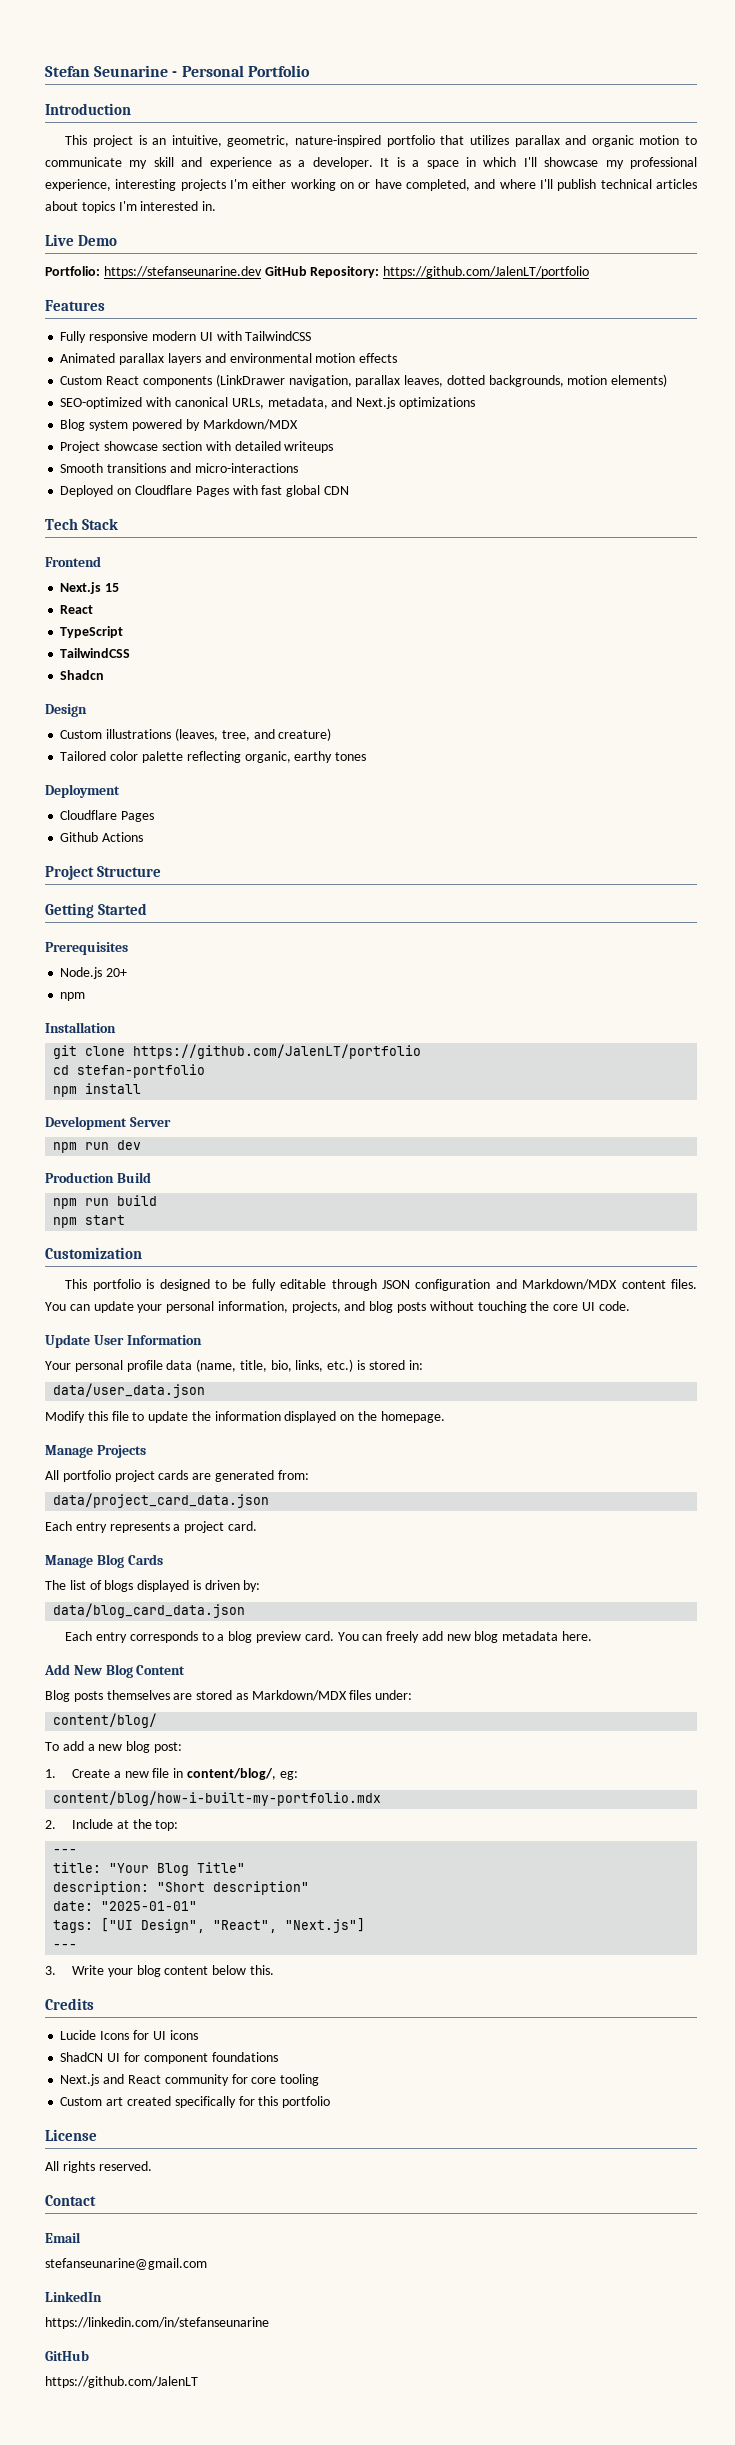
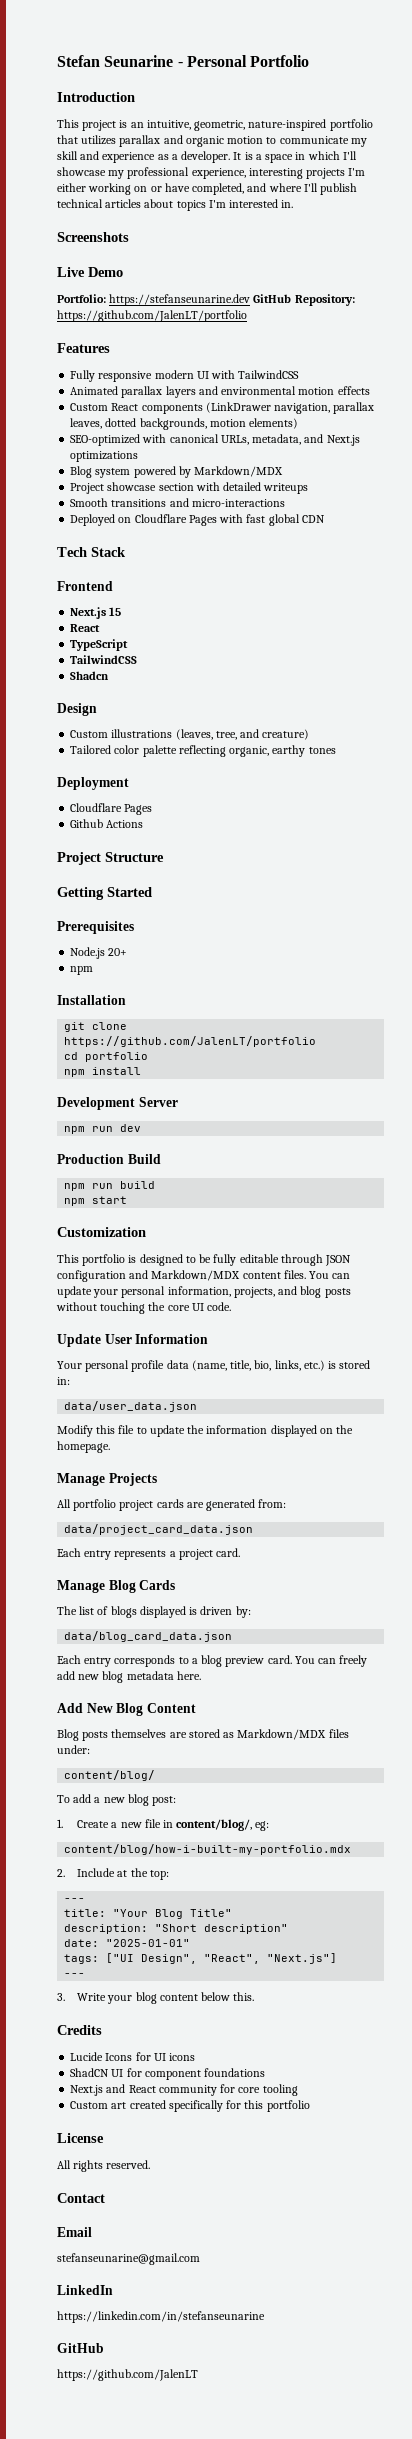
(217, 206) none -> [57,232,129,242] // Screenshots
[77,1064,206,1078] stefan-portfolio -> [85,1052,149,1062] portfolio

